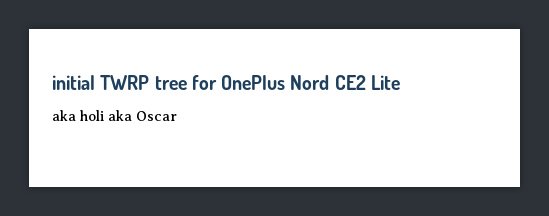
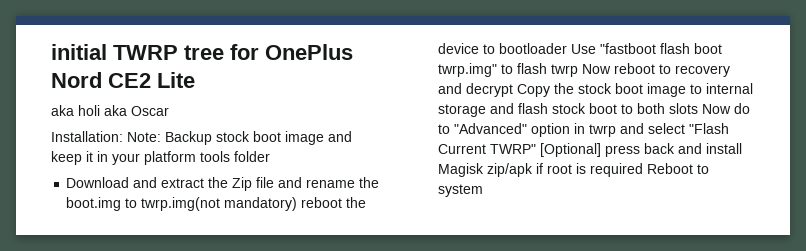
(177, 116) none -> [51,131,352,145] [51,151,270,165] [66,177,380,191] [66,197,367,211] [438,43,723,54] [438,63,731,77] [438,83,754,97] [438,103,751,117] [438,123,730,137] [438,143,743,157] [438,163,710,177] [438,184,484,197] // Installation: Note: Backup stock boot image and keep it in your platform tools folder // Download and extract the Zip file and rename the boot.img to twrp.img(not mandatory) reboot the device to bootloader Use "fastboot flash boot twrp.img" to flash twrp Now reboot to recovery and decrypt Copy the stock boot image to internal storage and flash stock boot to both slots Now do to "Advanced" option in twrp and select "Flash Current TWRP" [Optional] press back and install Magisk zip/apk if root is required Reboot to system

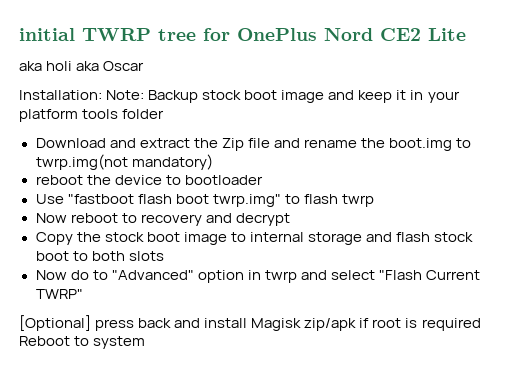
(298, 204) none -> (213, 162) //
(568, 48) none -> (263, 180) //
(579, 70) none -> (374, 200) //
(514, 90) none -> (290, 219) //
(699, 108) none -> (164, 256) //
(537, 149) none -> (83, 294) //

